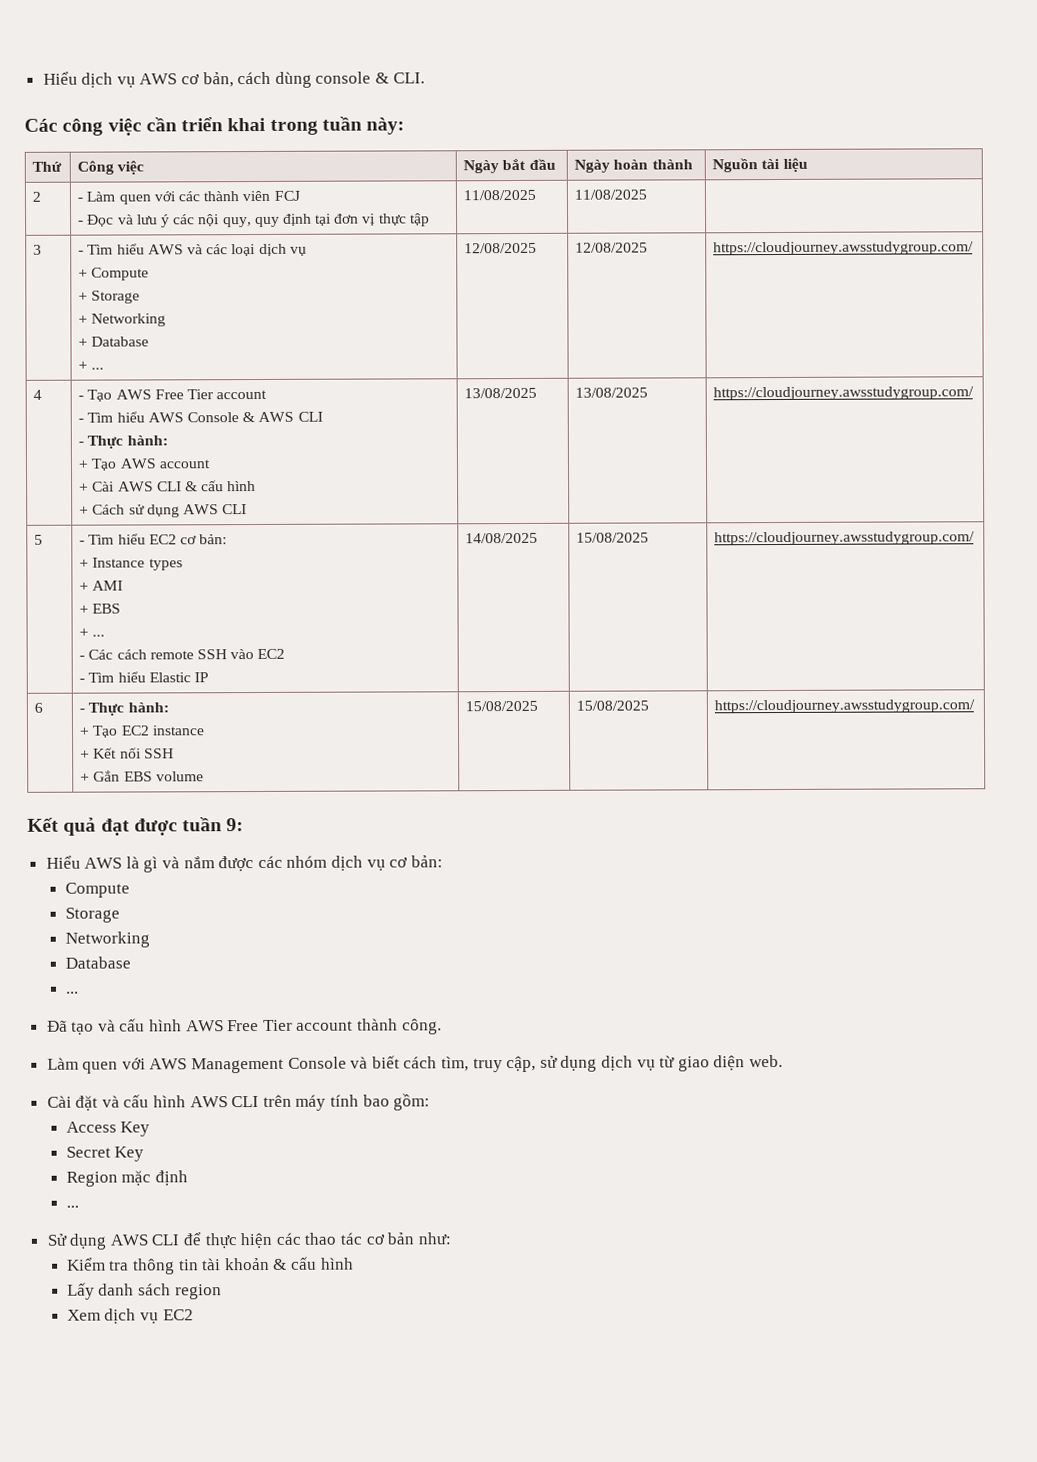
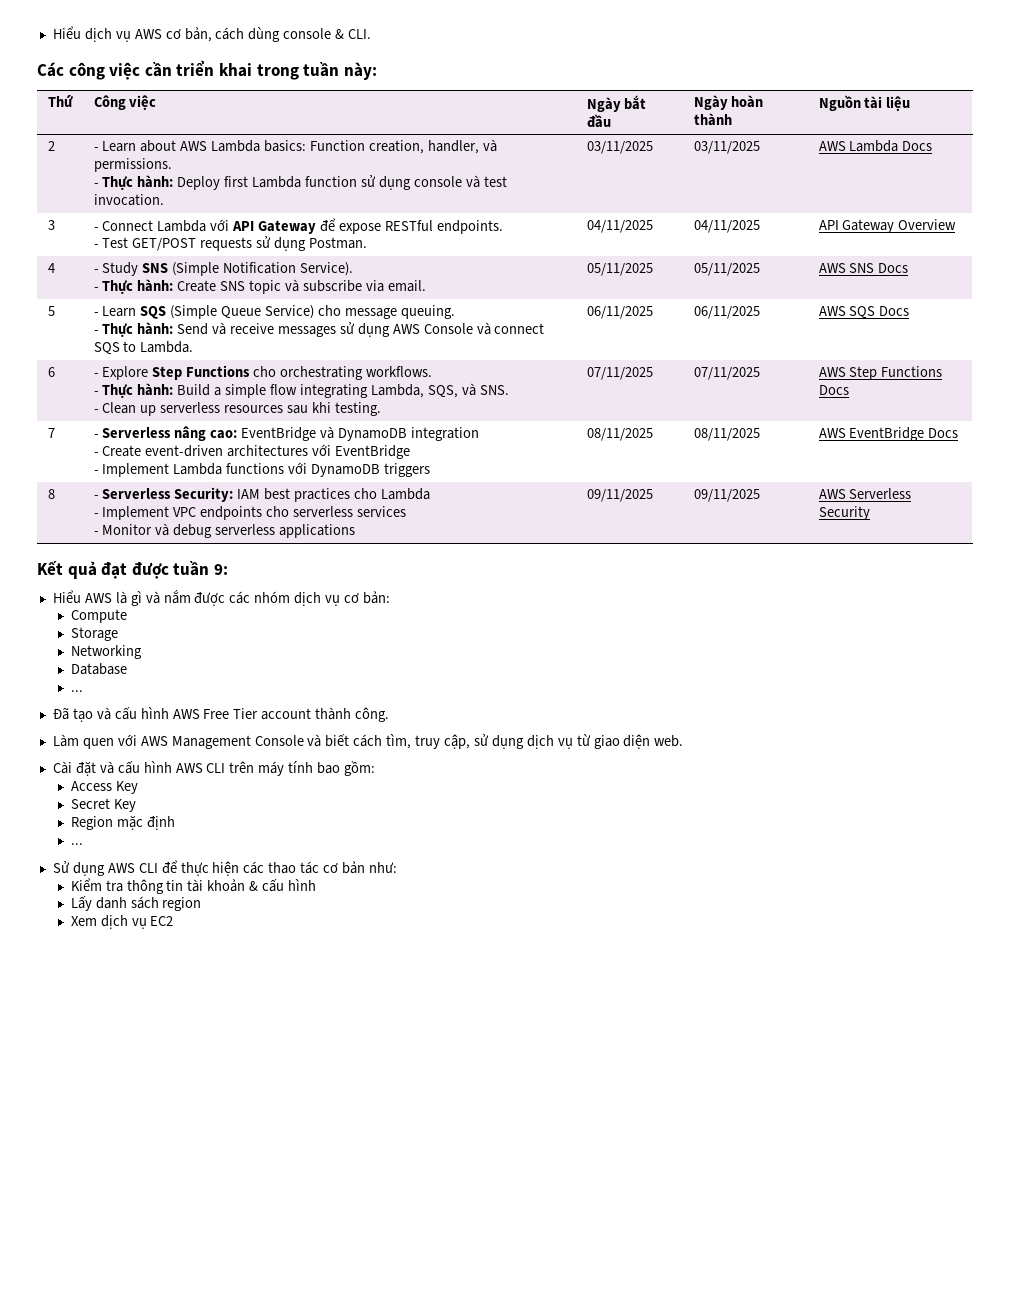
[86,190,300,205] [78,213,430,228] [463,189,537,201] [574,189,648,200] [33,244,43,255] [78,243,307,257] [78,267,150,281] [78,290,141,304] [78,313,167,327] [78,336,150,347] [78,360,105,370] [464,242,538,254] [575,242,649,253] [713,241,975,256] [33,389,43,400] [78,389,268,402] [78,411,323,423] [78,435,168,449] [78,458,210,471] [79,480,257,492] [79,504,248,518] [464,387,538,399] [575,387,649,398] [713,386,975,401] [34,534,44,545] [79,533,228,545] [79,557,183,571] [79,580,124,591] [79,603,122,614] [79,627,106,637] [79,648,286,660] [79,671,209,683] [465,532,539,544] [576,532,650,543] [714,531,976,546] [34,702,44,713] [79,702,169,716] [79,725,205,738] [80,747,174,759] [80,770,204,782] [465,700,539,712] [576,700,650,711] [714,699,976,714] Làm quen với các thành viên FCJ // - Đọc và lưu ý các nội quy, quy định tại đơn vị thực tập | 11/08/2025 | 11/08/2025 | // 3 | - Tìm hiểu AWS và các loại dịch vụ // + Compute // + Storage // + Networking // + Database // + ... | 12/08/2025 | 12/08/2025 | https://cloudjourney.awsstudygroup.com/ // 4 | - Tạo AWS Free Tier account // - Tìm hiểu AWS Console & AWS CLI // - Thực hành: // + Tạo AWS account // + Cài AWS CLI & cấu hình // + Cách sử dụng AWS CLI | 13/08/2025 | 13/08/2025 | https://cloudjourney.awsstudygroup.com/ // 5 | - Tìm hiểu EC2 cơ bản: // + Instance types // + AMI // + EBS // + ... // - Các cách remote SSH vào EC2 // - Tìm hiểu Elastic IP | 14/08/2025 | 15/08/2025 | https://cloudjourney.awsstudygroup.com/ // 6 | - Thực hành: // + Tạo EC2 instance // + Kết nối SSH // + Gắn EBS volume | 15/08/2025 | 15/08/2025 | https://cloudjourney.awsstudygroup.com/ -> [102,139,497,154] [93,158,172,172] [93,175,507,190] [93,194,164,206] [586,141,653,154] [693,141,760,154] [818,140,933,152] [47,220,55,230] [93,218,503,234] [93,236,367,251] [586,220,653,233] [693,220,760,233] [818,219,957,233] [47,263,55,273] [93,262,354,276] [93,279,426,294] [586,263,653,276] [693,263,760,276] [818,263,909,273] [47,306,55,316] [93,305,455,319] [93,322,545,337] [93,341,194,355] [586,306,653,319] [693,306,760,319] [818,306,910,319] [47,367,55,377] [93,365,432,380] [93,383,509,398] [93,402,381,416] [586,367,653,380] [693,367,760,380] [818,366,943,380] [818,385,849,395] [47,428,55,438] [93,426,479,441] [93,444,411,459] [93,462,430,477] [586,428,653,441] [693,428,760,441] [818,427,959,441] [47,489,55,499] [93,487,430,502] [93,506,406,520] [93,523,356,538] [586,489,653,502] [693,489,760,502] [818,488,912,499] [818,506,870,520] Learn about AWS Lambda basics: Function creation, handler, và permissions. // - Thực hành: Deploy first Lambda function sử dụng console và test invocation. | 03/11/2025 | 03/11/2025 | AWS Lambda Docs // 3 | - Connect Lambda với API Gateway để expose RESTful endpoints. // - Test GET/POST requests sử dụng Postman. | 04/11/2025 | 04/11/2025 | API Gateway Overview // 4 | - Study SNS (Simple Notification Service). // - Thực hành: Create SNS topic và subscribe via email. | 05/11/2025 | 05/11/2025 | AWS SNS Docs // 5 | - Learn SQS (Simple Queue Service) cho message queuing. // - Thực hành: Send và receive messages sử dụng AWS Console và connect SQS to Lambda. | 06/11/2025 | 06/11/2025 | AWS SQS Docs // 6 | - Explore Step Functions cho orchestrating workflows. // - Thực hành: Build a simple flow integrating Lambda, SQS, và SNS. // - Clean up serverless resources sau khi testing. | 07/11/2025 | 07/11/2025 | AWS Step Functions Docs // 7 | - Serverless nâng cao: EventBridge và DynamoDB integration // - Create event-driven architectures với EventBridge // - Implement Lambda functions với DynamoDB triggers | 08/11/2025 | 08/11/2025 | AWS EventBridge Docs // 8 | - Serverless Security: IAM best practices cho Lambda // - Implement VPC endpoints cho serverless services // - Monitor và debug serverless applications | 09/11/2025 | 09/11/2025 | AWS Serverless Security

